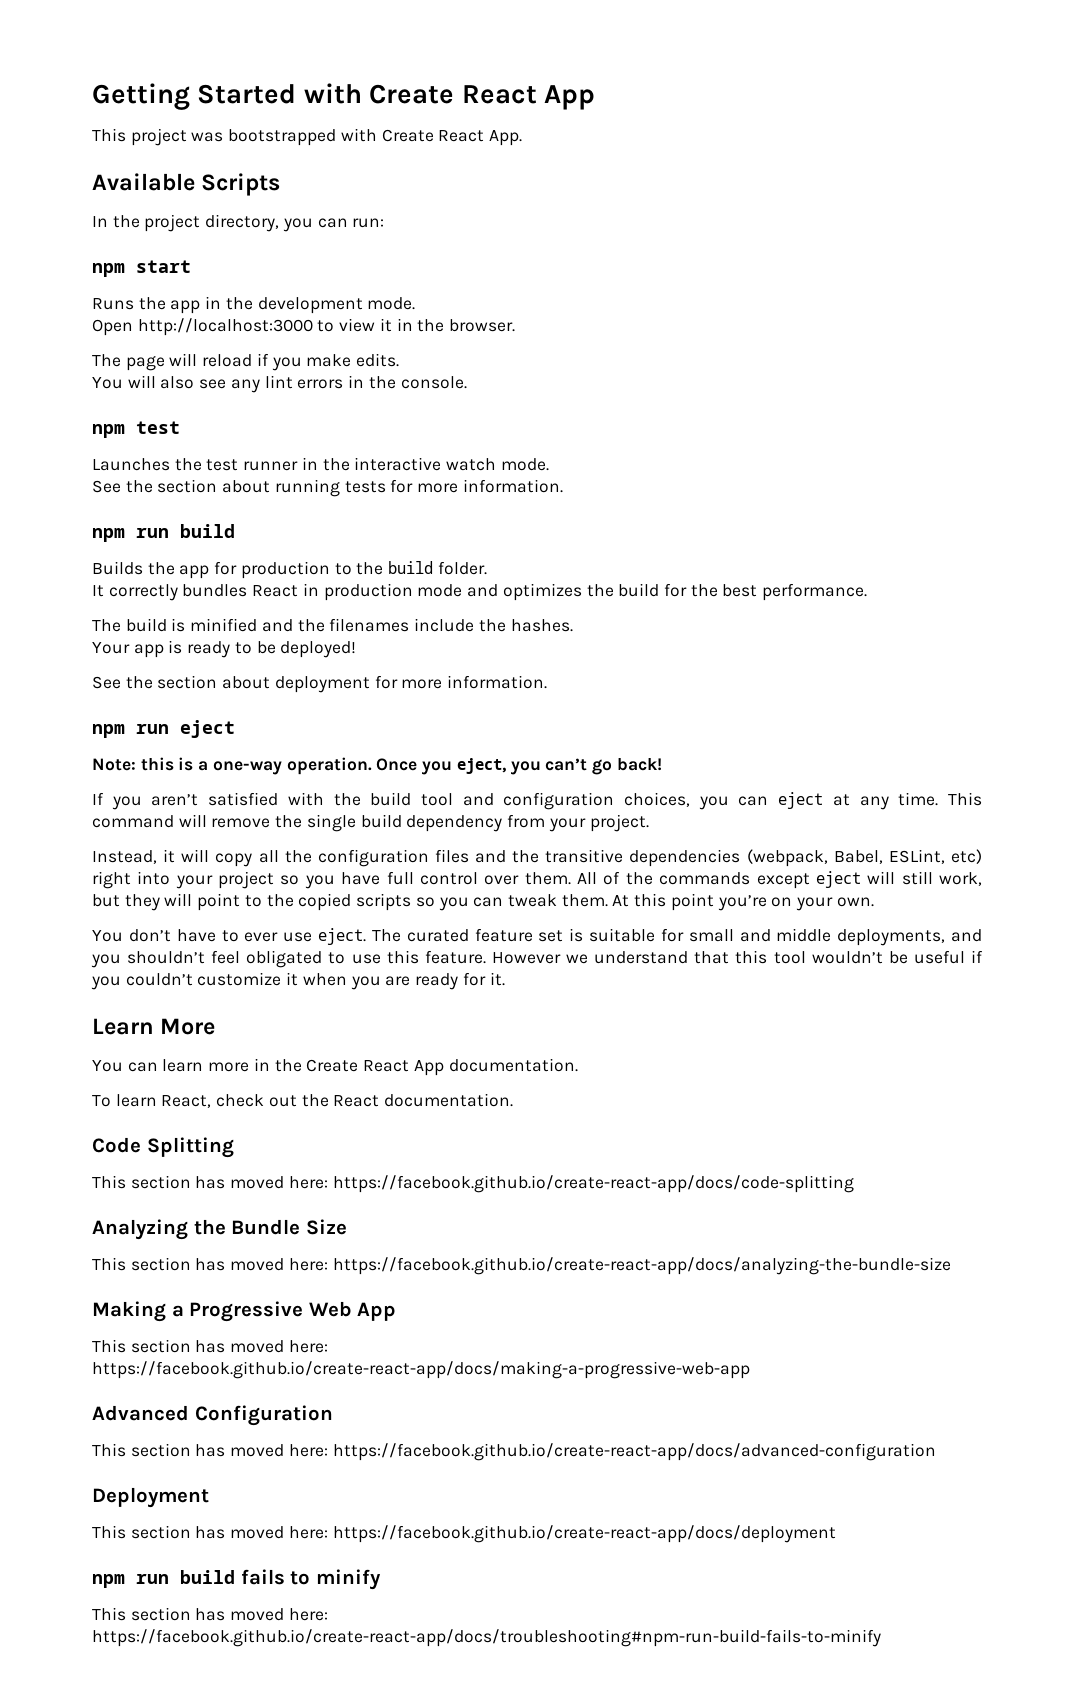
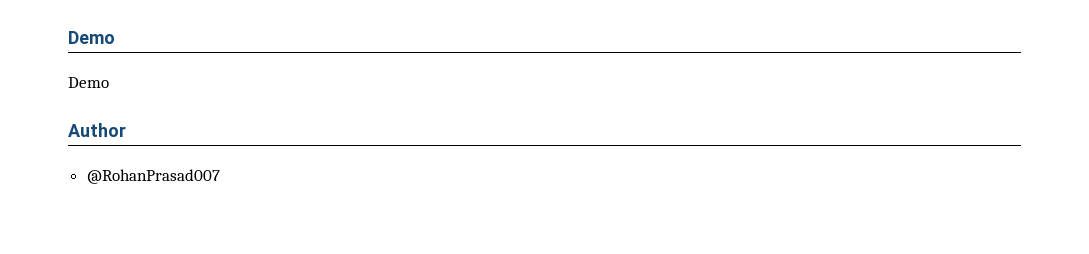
[92,83,596,110] [92,128,523,146] [92,173,281,196] [92,214,385,232] [92,260,191,277] [92,296,416,314] [92,318,516,336] [92,353,400,371] [92,375,467,393] [92,421,180,438] [92,457,549,471] [92,479,563,497] [92,524,235,542] [92,561,487,579] [92,583,868,601] [92,618,573,632] [92,640,357,658] [92,675,548,693] [92,720,235,738] [92,757,662,775] [92,792,983,810] [92,814,649,832] [92,849,982,867] [92,871,982,889] [92,893,874,911] [92,928,983,946] [91,950,984,968] [91,972,505,990] [92,1018,216,1035] [92,1058,578,1076] [92,1093,514,1108] [92,1137,234,1158] [92,1175,854,1193] [92,1219,347,1240] [92,1257,951,1275] [92,1301,397,1322] [92,1339,328,1353] [92,1361,750,1379] [92,1405,333,1426] [92,1443,936,1461] [92,1487,209,1508] [92,1525,836,1543] [92,1569,381,1590] [92,1607,328,1621] [92,1629,881,1647] Getting Started with Create React App // This project was bootstrapped with Create React App. // Available Scripts // In the project directory, you can run: // npm start // Runs the app in the development mode. // Open http://localhost:3000 to view it in the browser. // The page will reload if you make edits. // You will also see any lint errors in the console. // npm test // Launches the test runner in the interactive watch mode. // See the section about running tests for more information. // npm run build // Builds the app for production to the build folder. // It correctly bundles React in production mode and optimizes the build for the best performance. // The build is minified and the filenames include the hashes. // Your app is ready to be deployed! // See the section about deployment for more information. // npm run eject // Note: this is a one-way operation. Once you eject, you can’t go back! // If you aren’t satisfied with the build tool and configuration choices, you can eject at any time. This command will remove the single build dependency from your project. // Instead, it will copy all the configuration files and the transitive dependencies (webpack, Babel, ESLint, etc) right into your project so you have full control over them. All of the commands except eject will still work, but they will point to the copied scripts so you can tweak them. At this point you’re on your own. // You don’t have to ever use eject. The curated feature set is suitable for small and middle deployments, and you shouldn’t feel obligated to use this feature. However we understand that this tool wouldn’t be useful if you couldn’t customize it when you are ready for it. // Learn More // You can learn more in the Create React App documentation. // To learn React, check out the React documentation. // Code Splitting // This section has moved here: https://facebook.github.io/create-react-app/docs/code-splitting // Analyzing the Bundle Size // This section has moved here: https://facebook.github.io/create-react-app/docs/analyzing-the-bundle-size // Making a Progressive Web App // This section has moved here: https://facebook.github.io/create-react-app/docs/making-a-progressive-web-app // Advanced Configuration // This section has moved here: https://facebook.github.io/create-react-app/docs/advanced-configuration // Deployment // This section has moved here: https://facebook.github.io/create-react-app/docs/deployment // npm run build fails to minify // This section has moved here: https://facebook.github.io/create-react-app/docs/troubleshooting#npm-run-build-fails-to-minify -> [68,31,115,44] [68,77,109,88] [68,123,126,137] [86,169,220,184] Demo // Demo // Author // @RohanPrasad007

